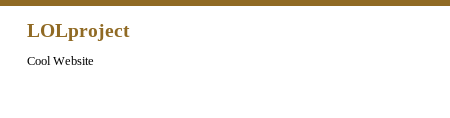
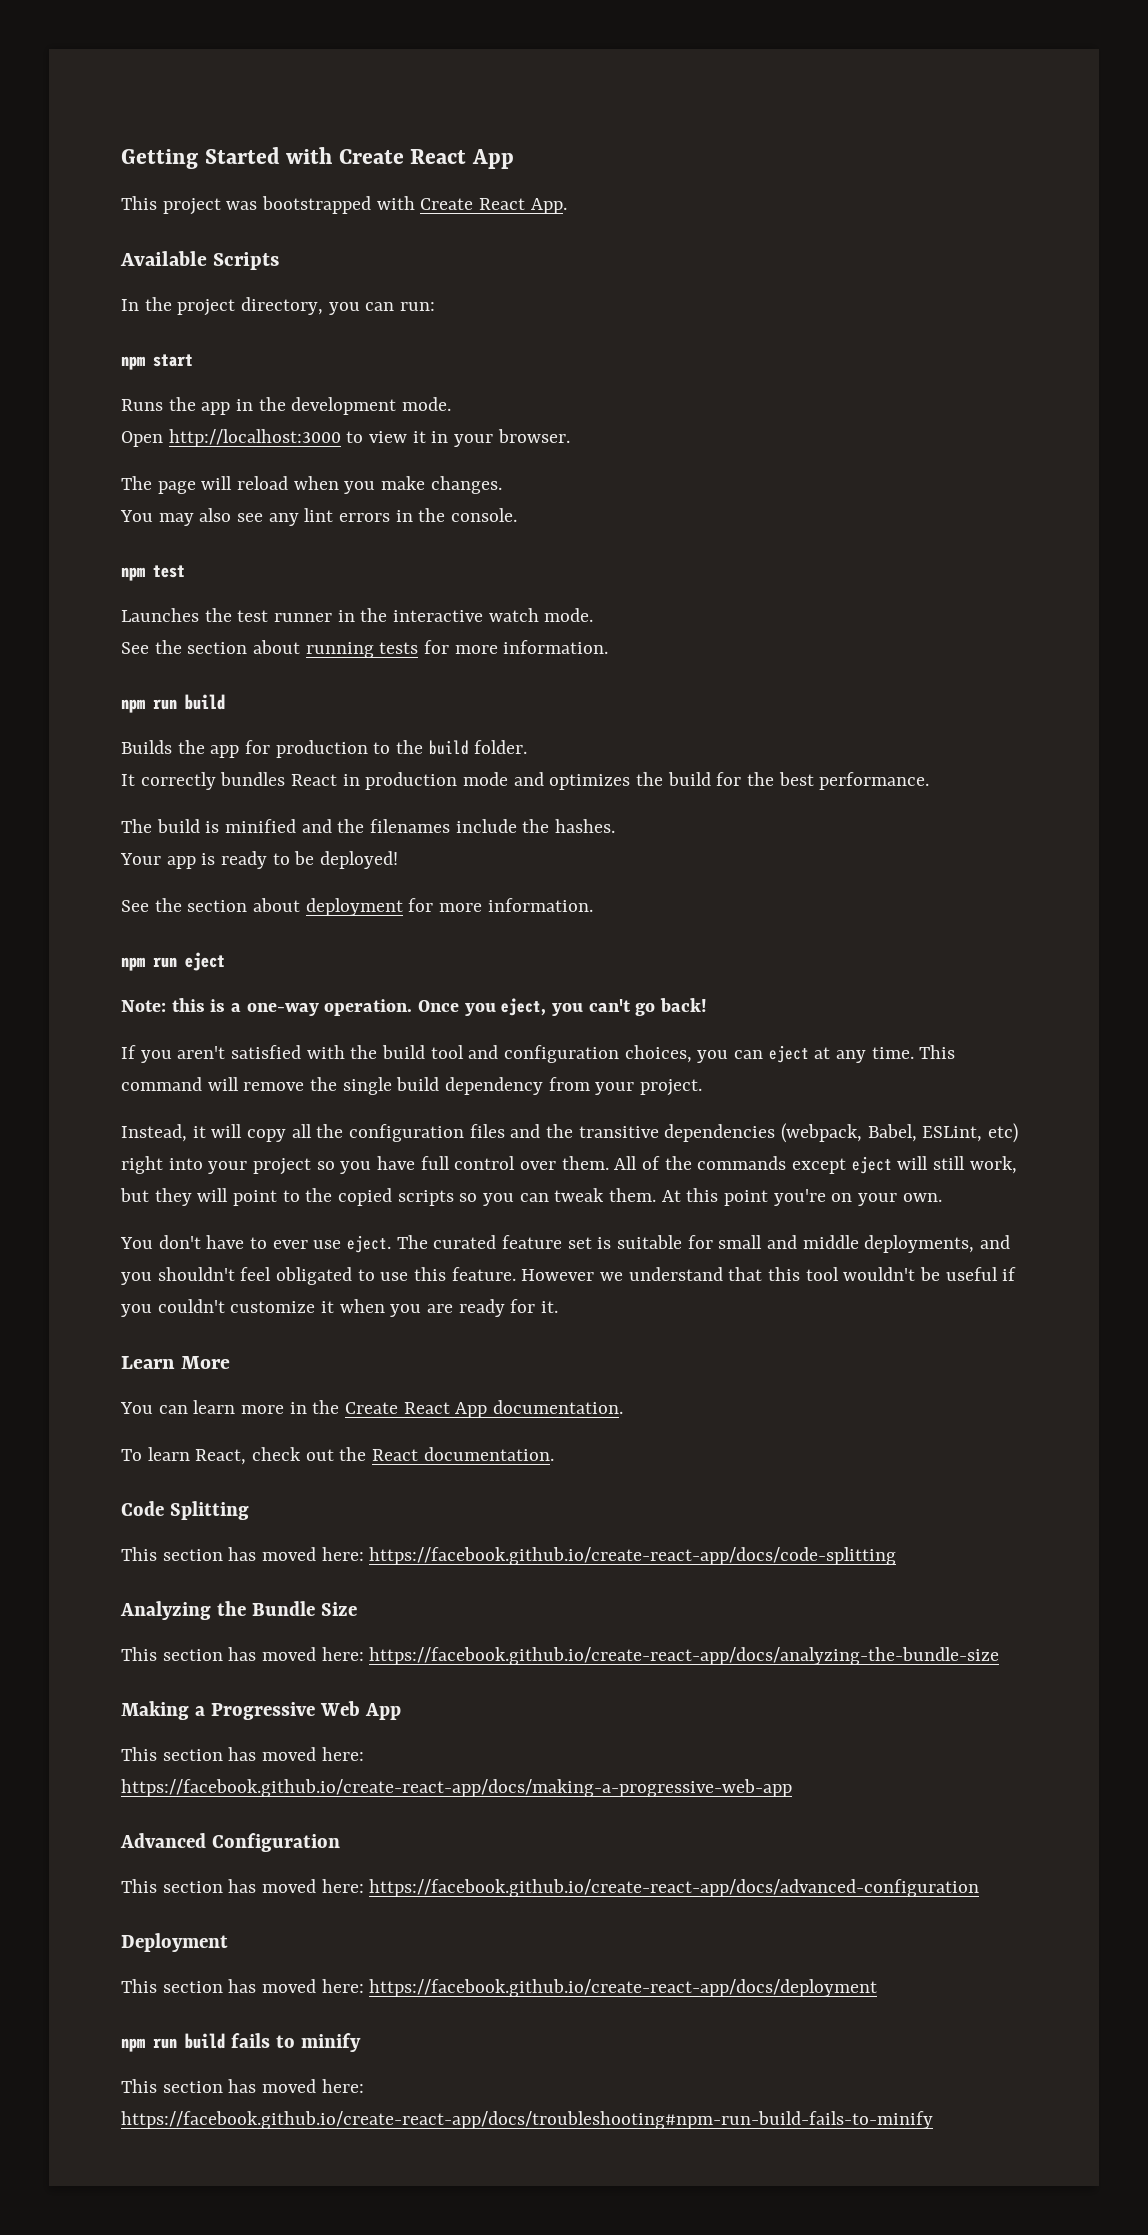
[27,24,130,41] [27,56,95,65] LOLproject // Cool Website -> [121,147,515,169] [121,196,567,215] [120,251,280,270] [121,297,436,316] [121,354,193,370] [121,397,452,415] [121,429,570,447] [121,476,502,494] [120,508,518,526] [121,565,185,581] [121,608,594,622] [121,640,609,658] [121,694,225,713] [121,740,528,758] [121,772,930,790] [121,819,616,833] [120,851,399,869] [121,898,593,916] [121,952,225,971] [121,998,708,1016] [121,1045,956,1063] [121,1077,703,1096] [121,1123,1019,1143] [121,1156,1017,1175] [120,1188,942,1206] [120,1235,1011,1253] [121,1267,1017,1285] [121,1299,559,1317] [121,1356,231,1369] [120,1400,624,1418] [121,1447,554,1465] [121,1501,249,1520] [121,1547,897,1565] [120,1601,357,1620] [121,1647,1000,1665] [121,1701,401,1720] [121,1747,364,1761] [121,1779,792,1797] [120,1833,340,1852] [121,1879,980,1897] [121,1933,228,1952] [121,1979,878,1997] [121,2033,361,2052] [121,2079,364,2093] [121,2111,933,2129] Getting Started with Create React App // This project was bootstrapped with Create React App. // Available Scripts // In the project directory, you can run: // npm start // Runs the app in the development mode. // Open http://localhost:3000 to view it in your browser. // The page will reload when you make changes. // You may also see any lint errors in the console. // npm test // Launches the test runner in the interactive watch mode. // See the section about running tests for more information. // npm run build // Builds the app for production to the build folder. // It correctly bundles React in production mode and optimizes the build for the best performance. // The build is minified and the filenames include the hashes. // Your app is ready to be deployed! // See the section about deployment for more information. // npm run eject // Note: this is a one-way operation. Once you eject, you can't go back! // If you aren't satisfied with the build tool and configuration choices, you can eject at any time. This command will remove the single build dependency from your project. // Instead, it will copy all the configuration files and the transitive dependencies (webpack, Babel, ESLint, etc) right into your project so you have full control over them. All of the commands except eject will still work, but they will point to the copied scripts so you can tweak them. At this point you're on your own. // You don't have to ever use eject. The curated feature set is suitable for small and middle deployments, and you shouldn't feel obligated to use this feature. However we understand that this tool wouldn't be useful if you couldn't customize it when you are ready for it. // Learn More // You can learn more in the Create React App documentation. // To learn React, check out the React documentation. // Code Splitting // This section has moved here: https://facebook.github.io/create-react-app/docs/code-splitting // Analyzing the Bundle Size // This section has moved here: https://facebook.github.io/create-react-app/docs/analyzing-the-bundle-size // Making a Progressive Web App // This section has moved here: https://facebook.github.io/create-react-app/docs/making-a-progressive-web-app // Advanced Configuration // This section has moved here: https://facebook.github.io/create-react-app/docs/advanced-configuration // Deployment // This section has moved here: https://facebook.github.io/create-react-app/docs/deployment // npm run build fails to minify // This section has moved here: https://facebook.github.io/create-react-app/docs/troubleshooting#npm-run-build-fails-to-minify

